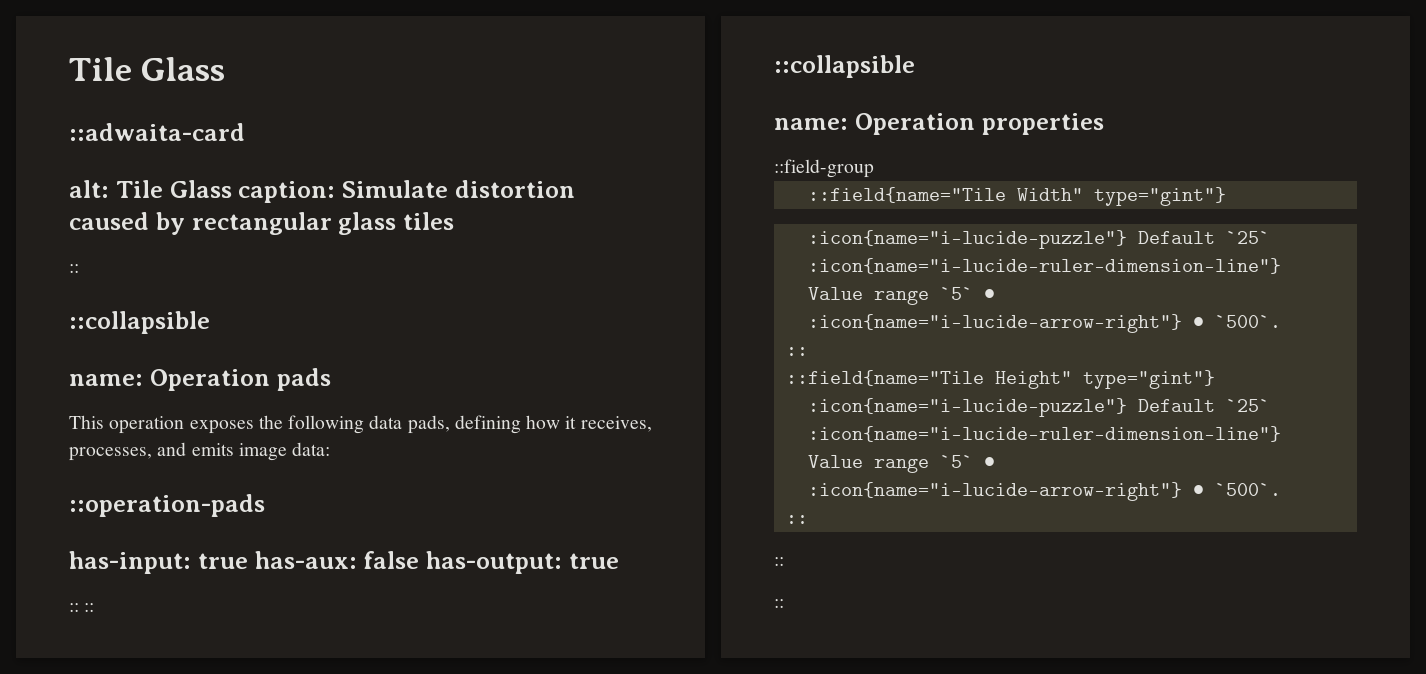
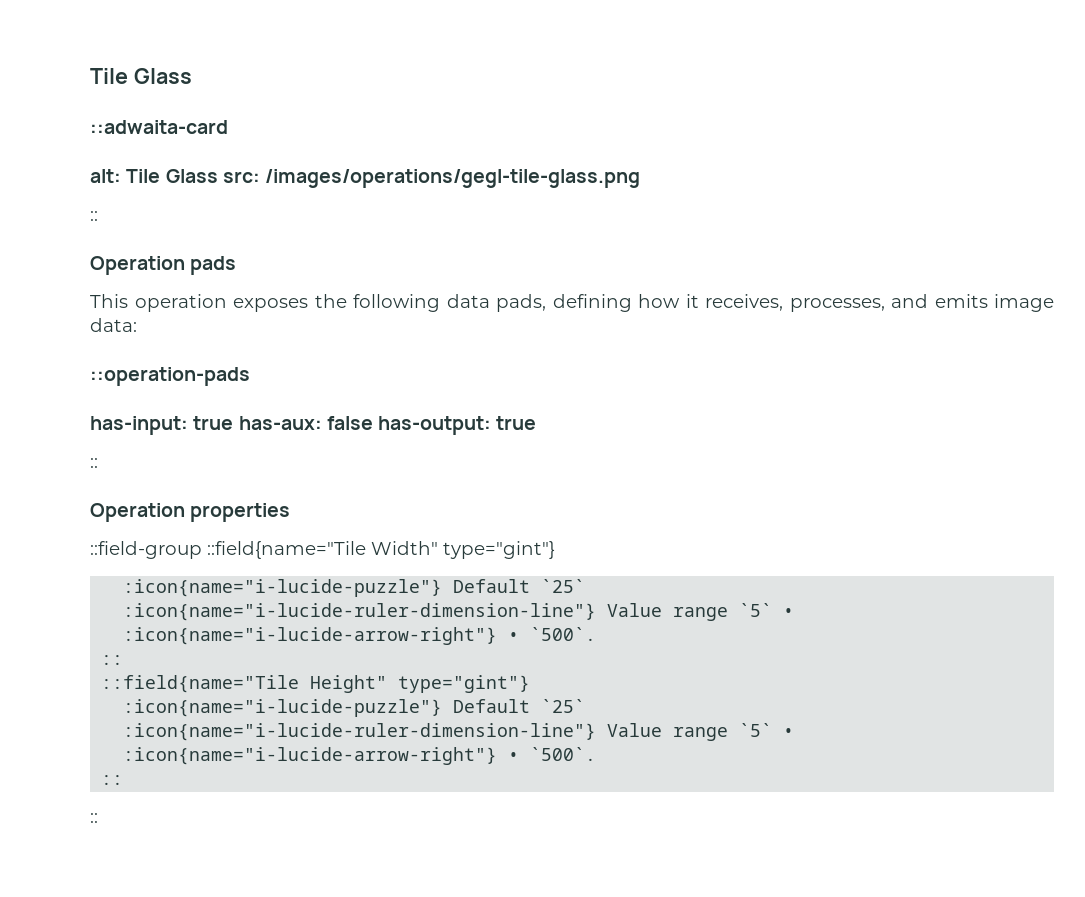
[238,180,575,203] [69,212,454,235] [69,264,79,273] [69,311,210,334] [69,374,143,386] caption: Simulate distortion caused by rectangular glass tiles // :: // ::collapsible // name: -> [222,169,641,188] [90,211,98,221] src: /images/operations/gegl-tile-glass.png // :: //
[84,603,95,612] [774,55,915,78] [774,118,848,130] :: // ::collapsible // name: -> (98, 463) //
(874, 168) // -> (202, 550) none
[774,599,784,608] // :: -> (98, 818) none

